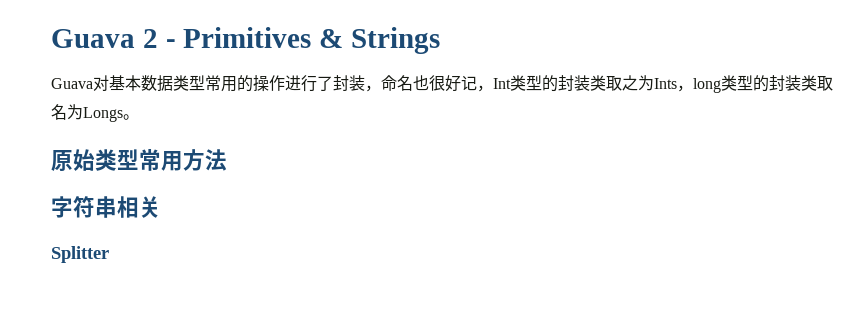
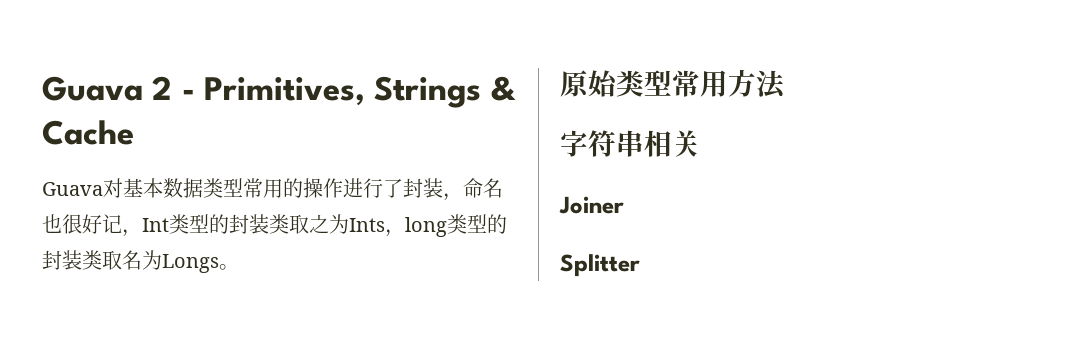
[183,27,441,54] Primitives & Strings -> [203,76,516,108] [42,120,134,145] Primitives, Strings & Cache
(161, 207) none -> [559,196,624,214] // Joiner

